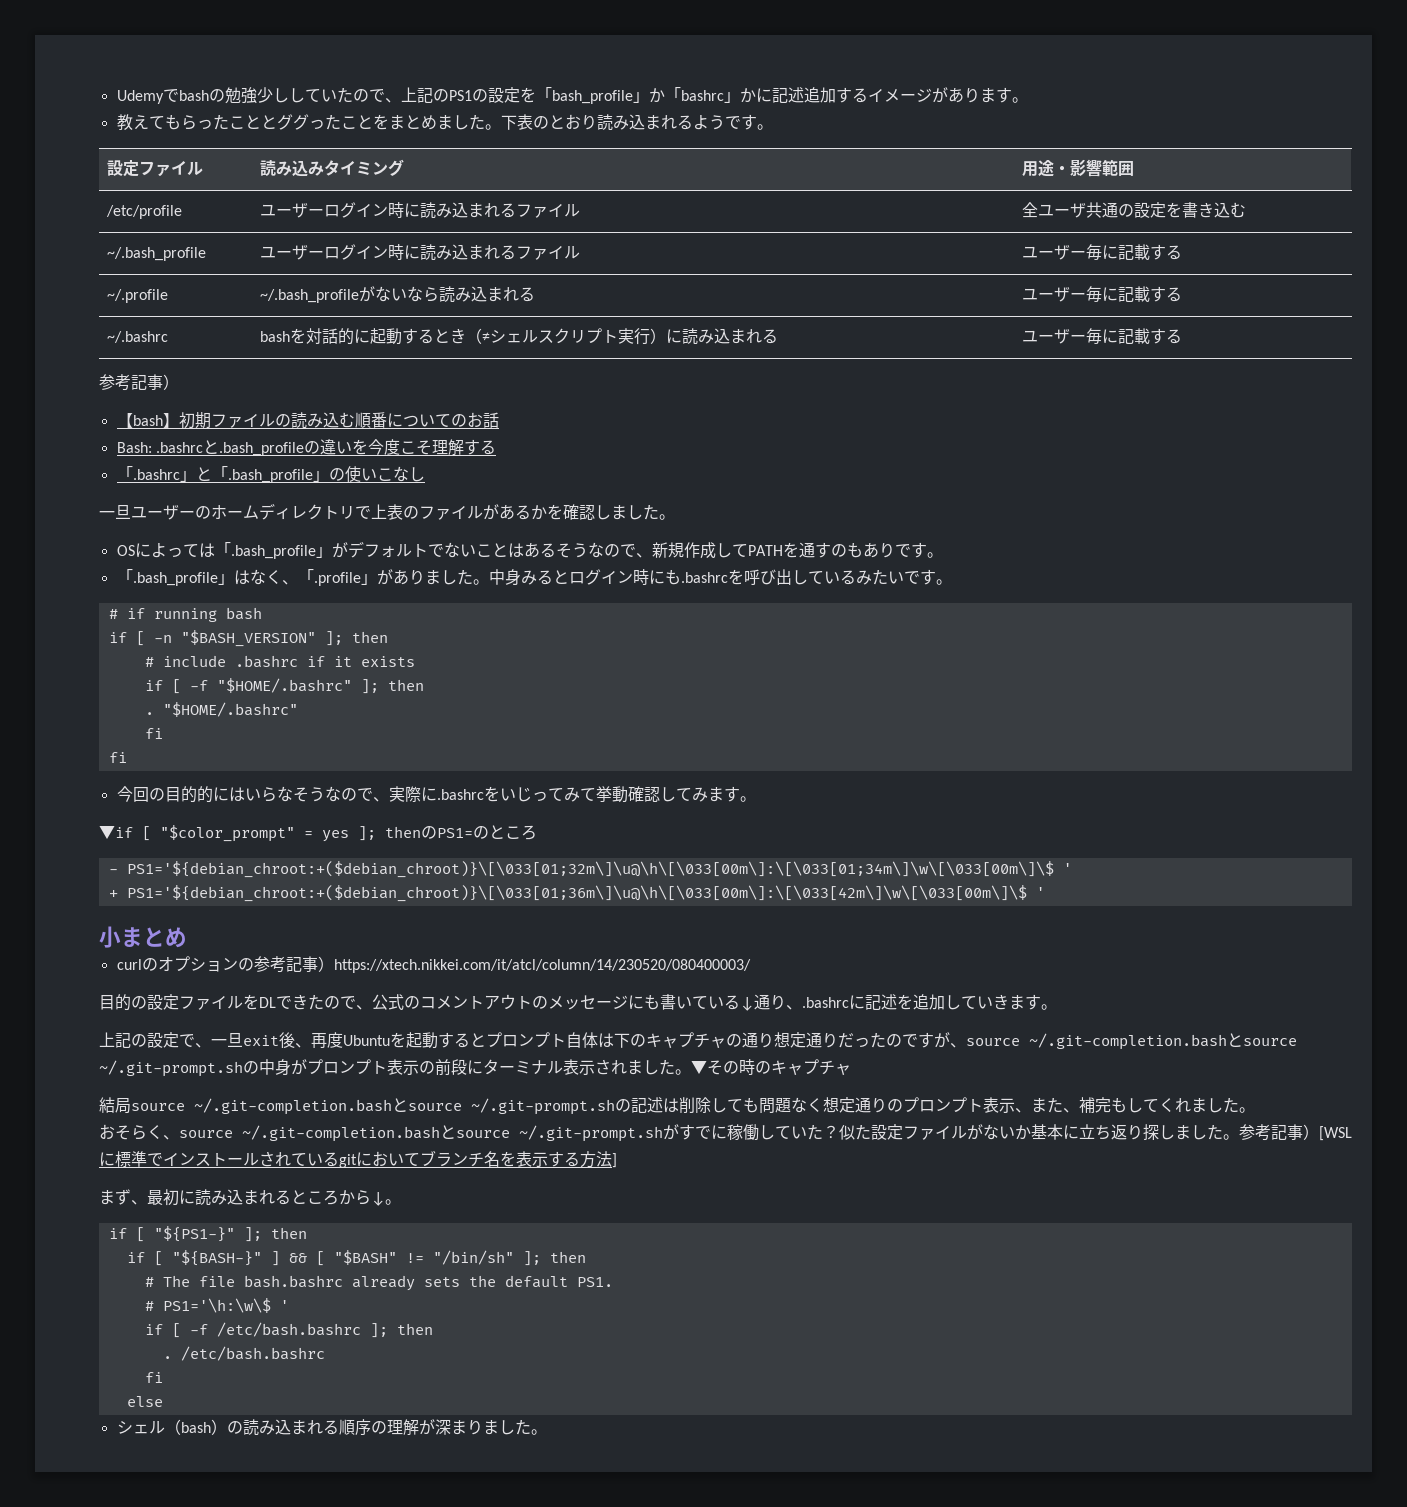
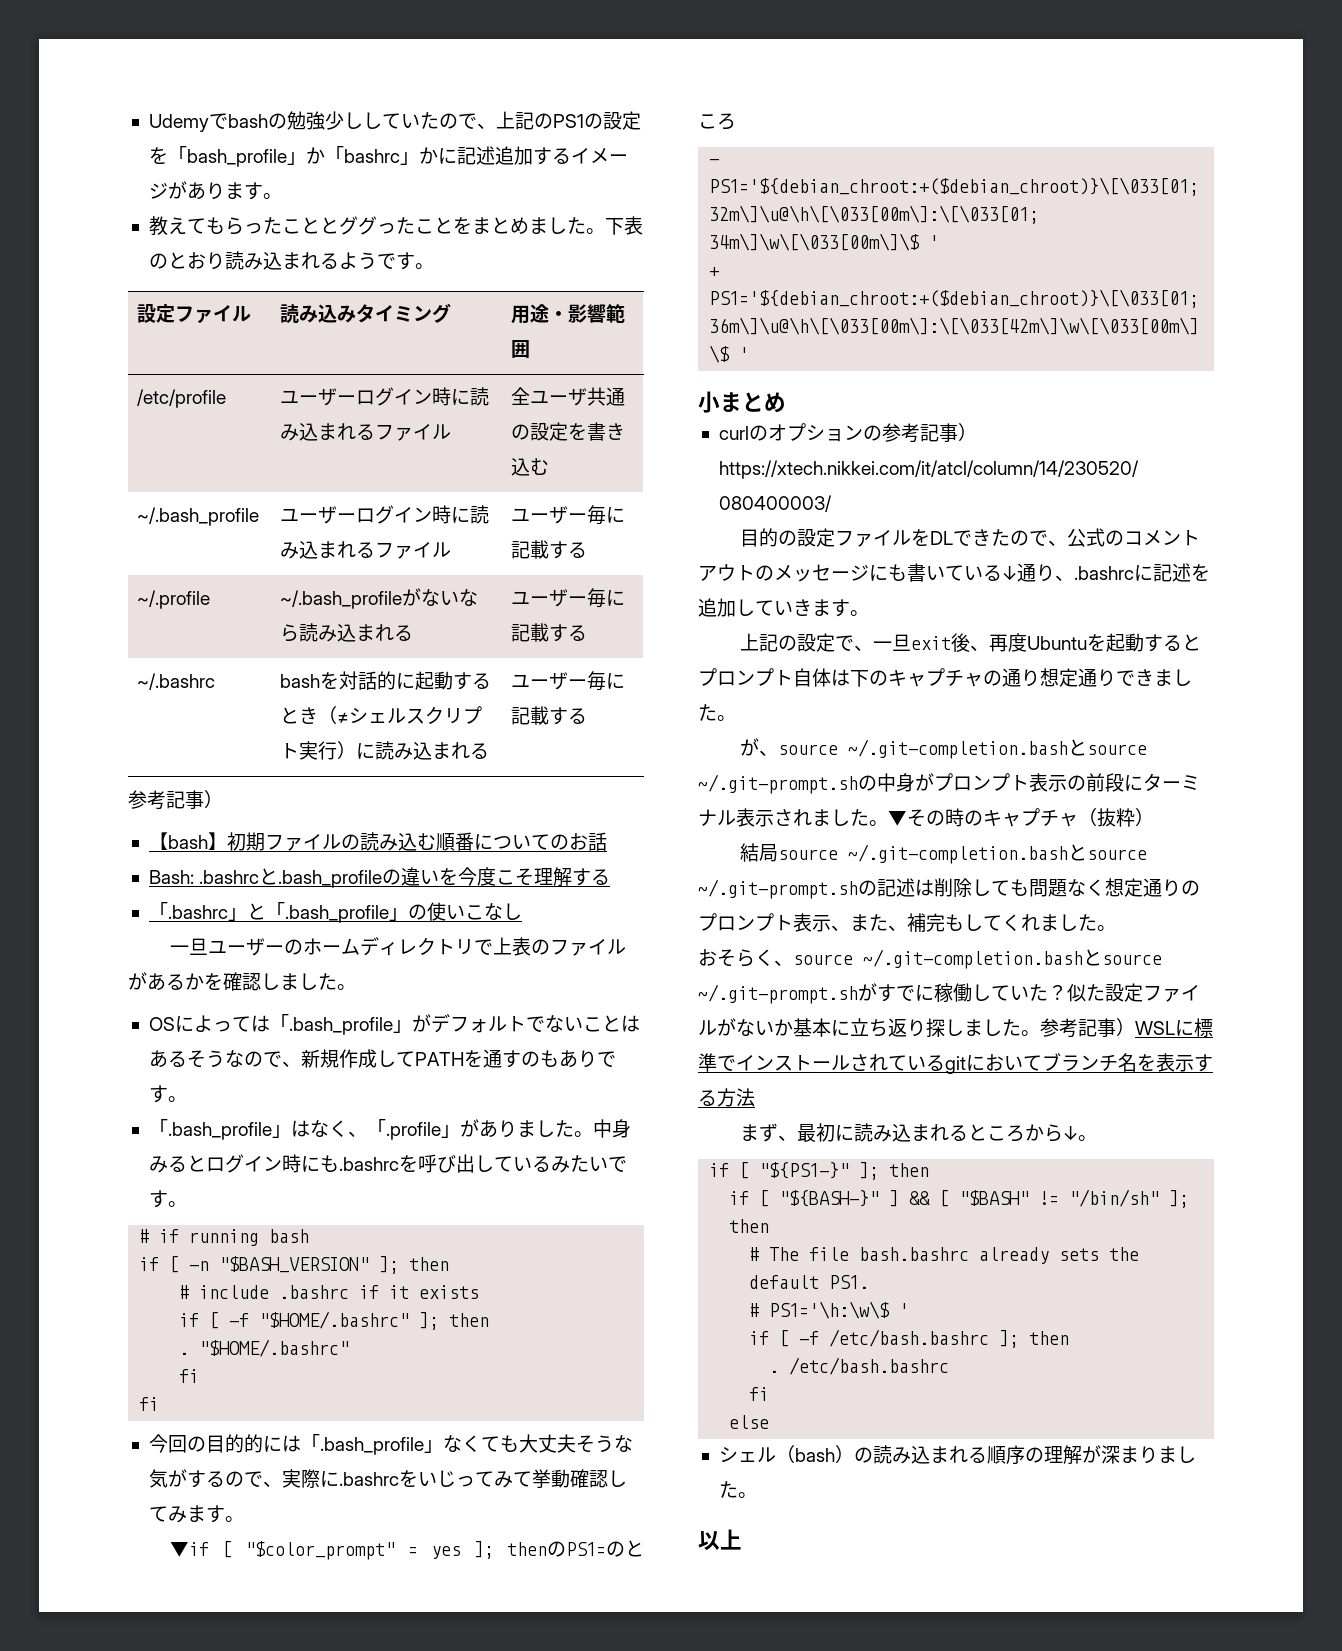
[244,786,341,802] いらなそうな -> [300,1434,633,1455] [148,1469,225,1488] 「.bash_profile」なくても大丈夫そうな気がする
[838,1032,934,1048] だったのです -> [1116,669,1192,686] [698,704,736,721] できました。 //
(851, 1069) none -> [1078,808,1154,827] （抜粋）
[1319,1126,1352,1141] [WSL -> [1135,1021,1175,1035] WSL
[612,1153,617,1168] ] -> (755, 1097) none
(547, 1432) none -> [698,1529,742,1551] // 以上

